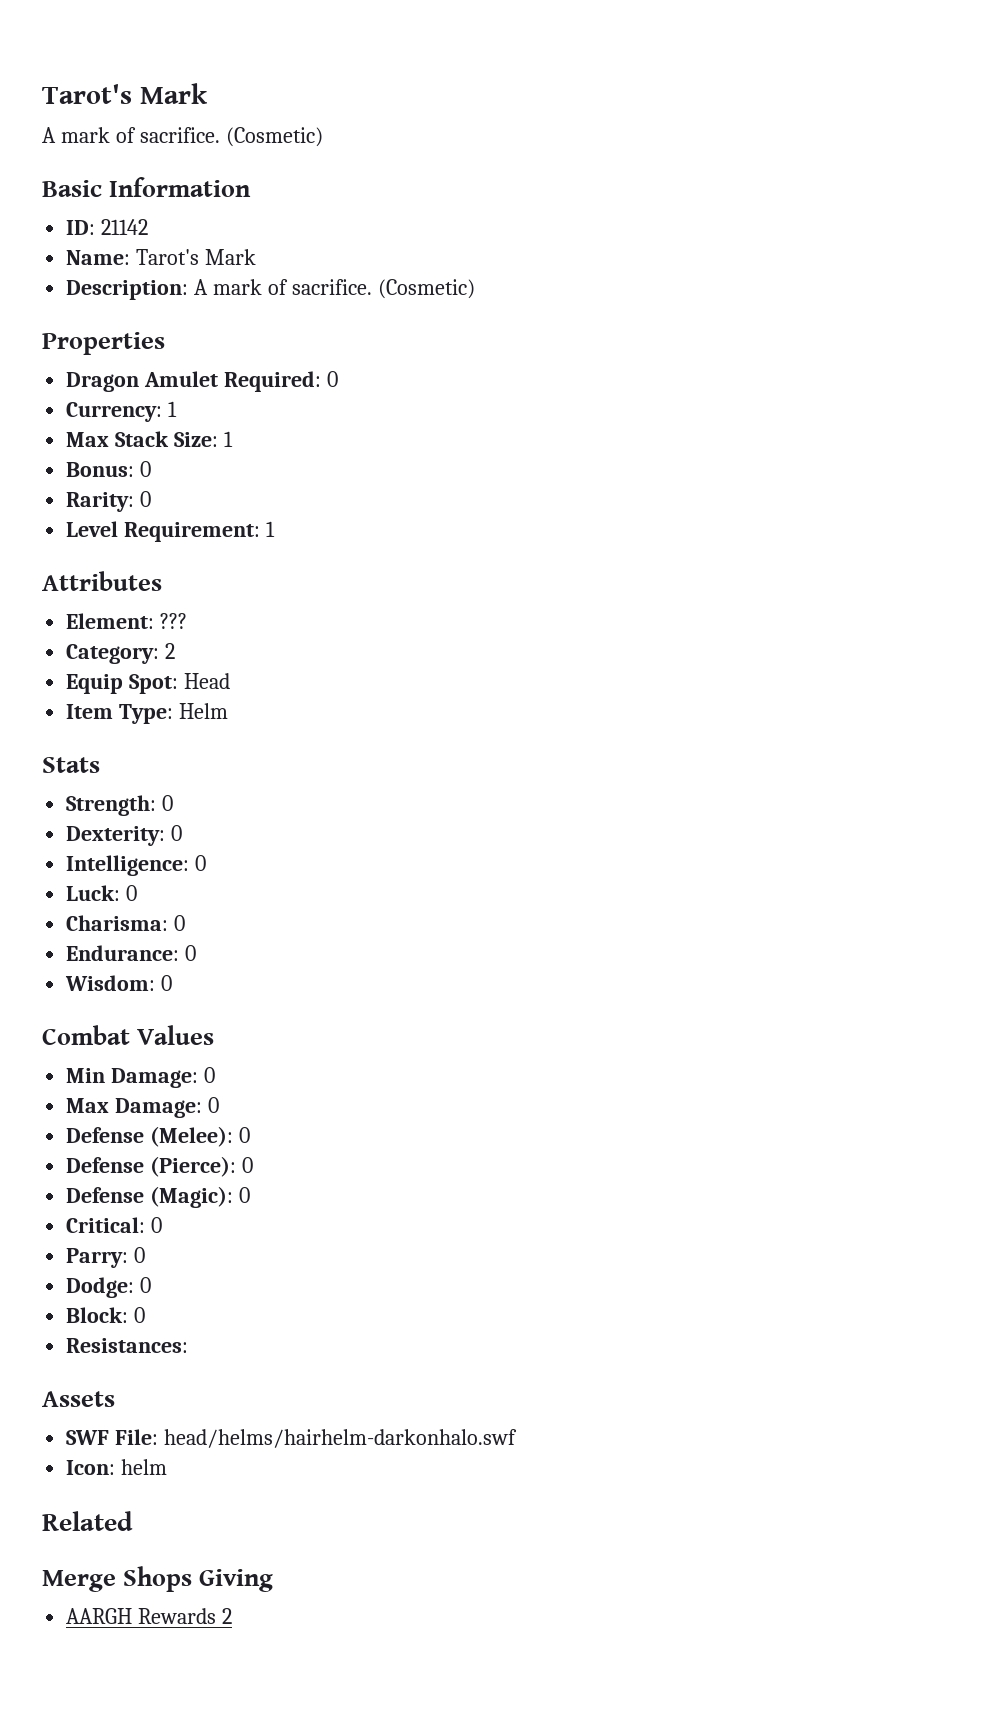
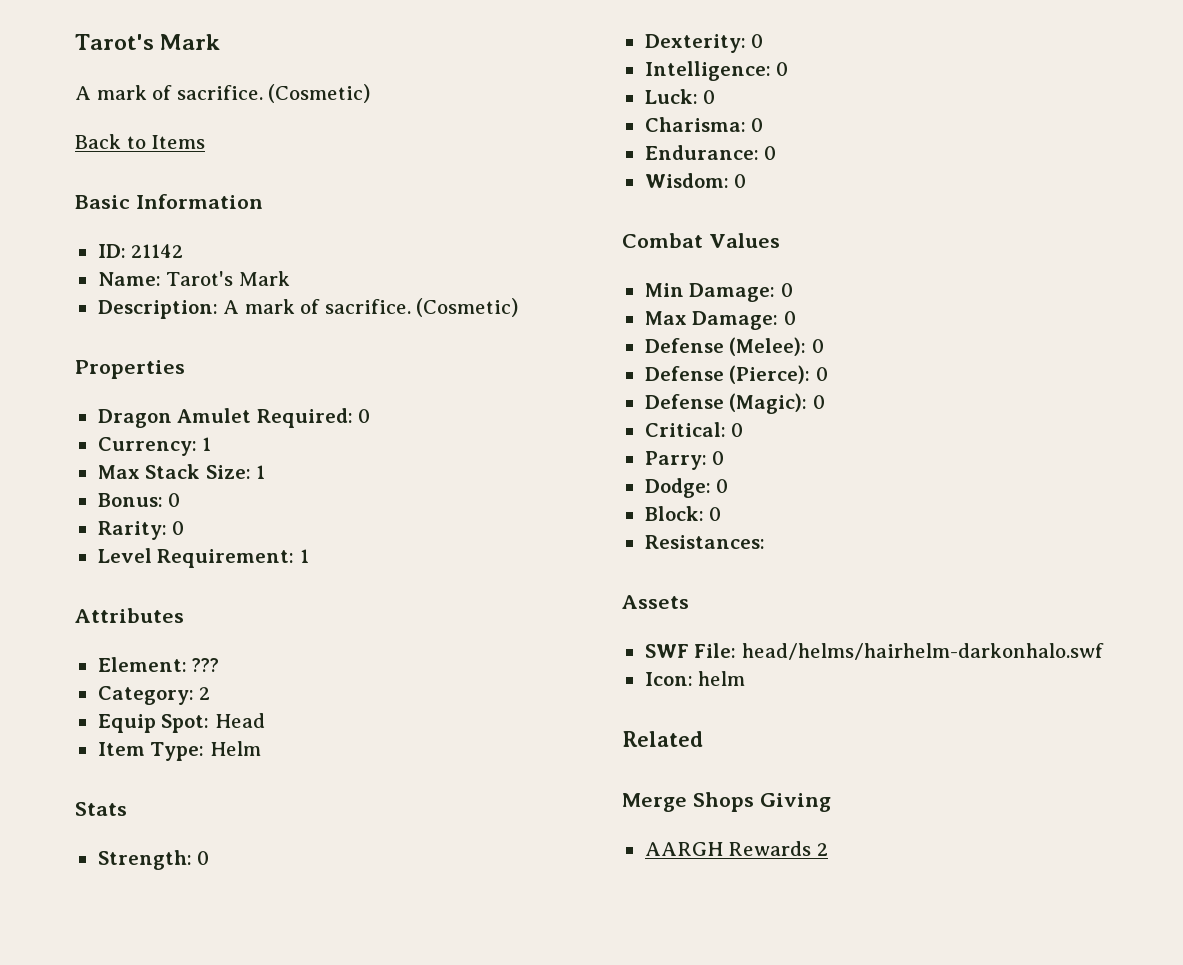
(323, 137) none -> [75,134,206,149] // Back to Items

